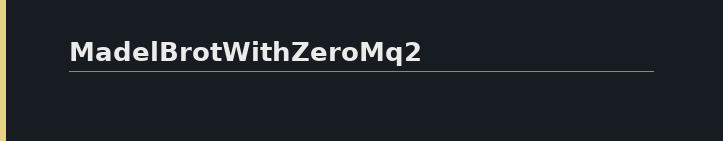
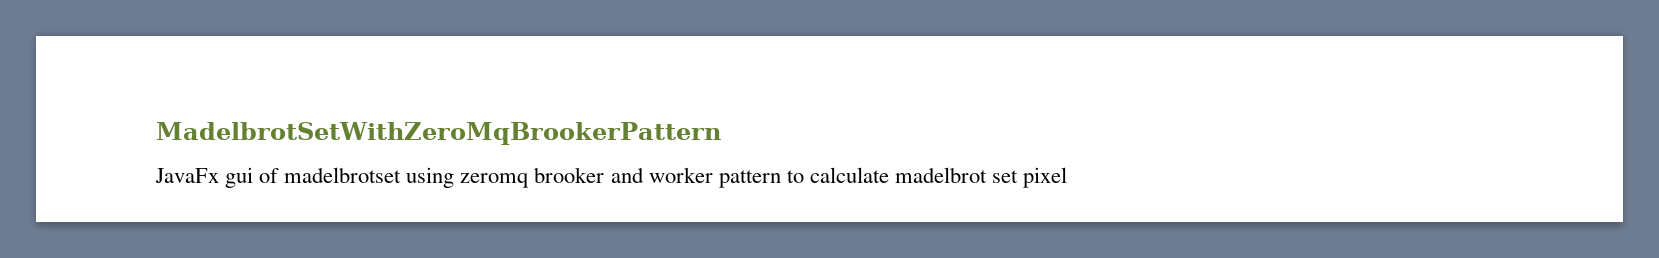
[69,41,422,66] MadelBrotWithZeroMq2 -> [156,122,721,145] [155,167,1068,188] MadelbrotSetWithZeroMqBrookerPattern // JavaFx gui of madelbrotset using zeromq brooker and worker pattern to calculate madelbrot set pixel

